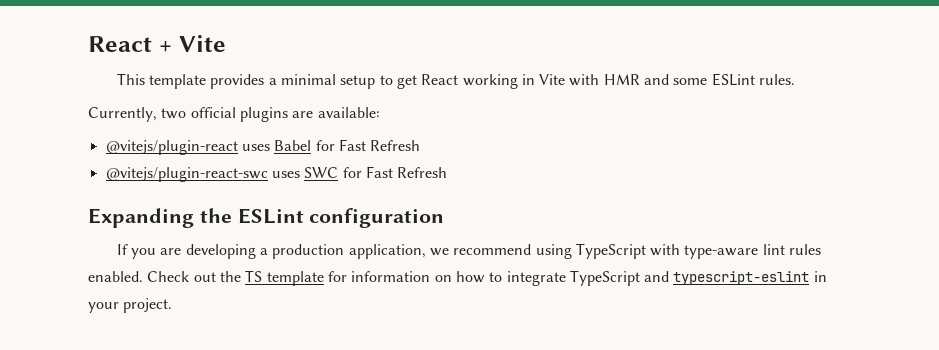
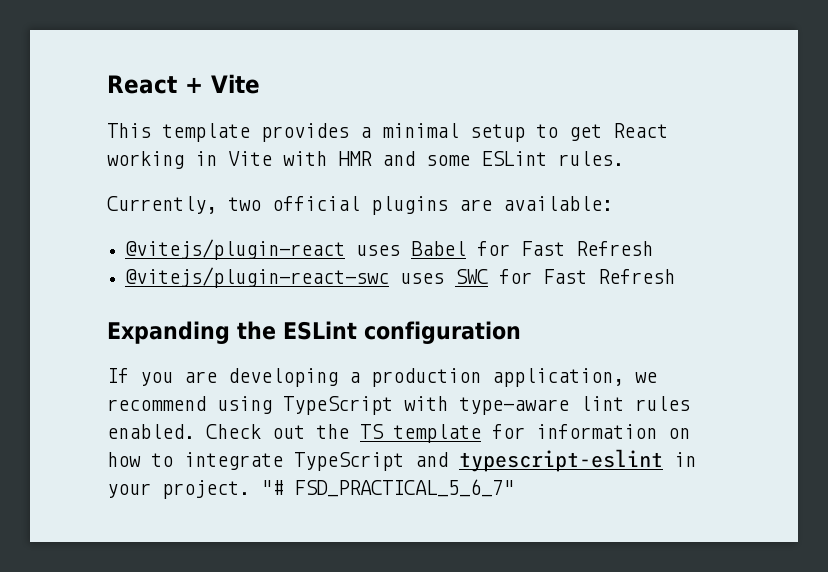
(173, 305) none -> [261,479,514,497] "# FSD_PRACTICAL_5_6_7"

